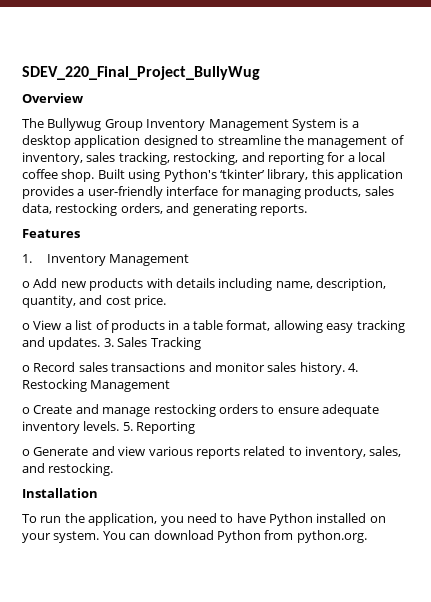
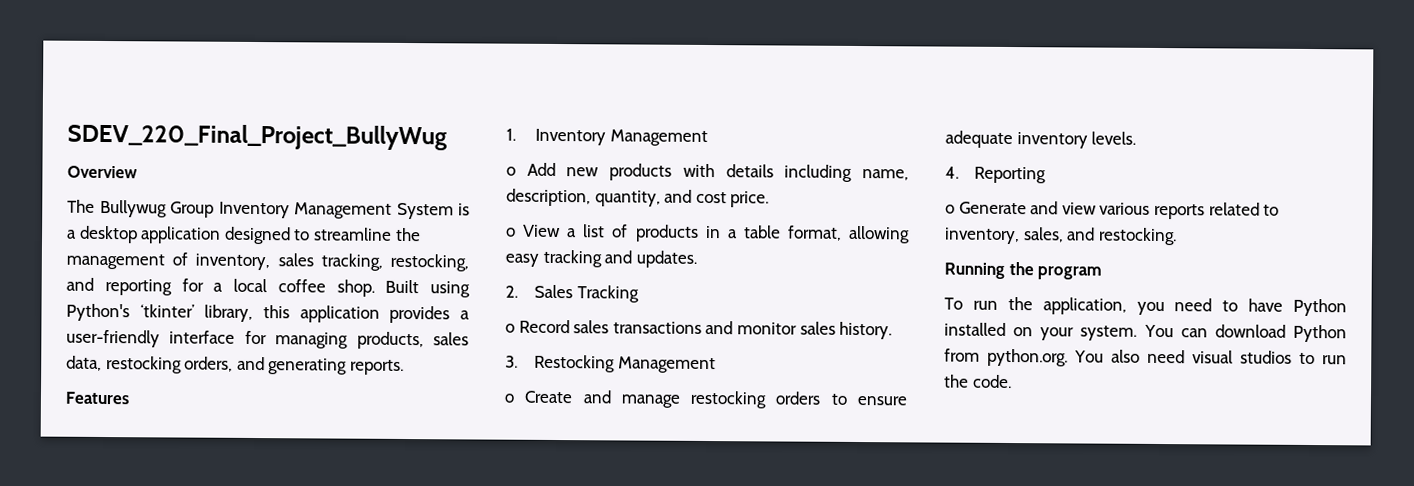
[103,338,114,347] 3. -> [505,285,518,298] // 2.
[348,363,358,372] 4. -> [505,355,518,368] // 3.
[122,422,133,431] 5. -> [945,166,959,179] // 4.
[22,488,98,498] Installation -> [944,262,1103,280] Running the program
(367, 536) none -> [1074,349,1347,365] [944,374,1012,389] You also need visual studios to run the code.

